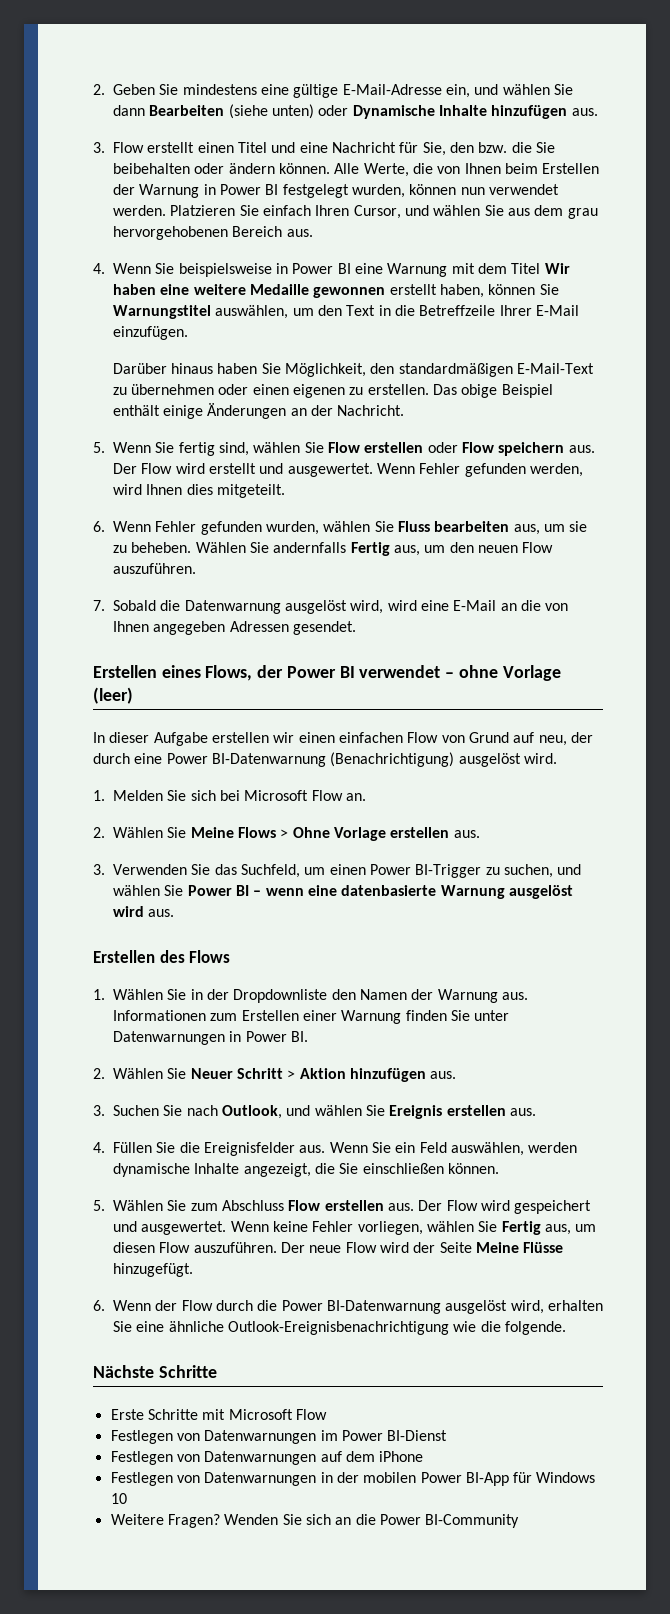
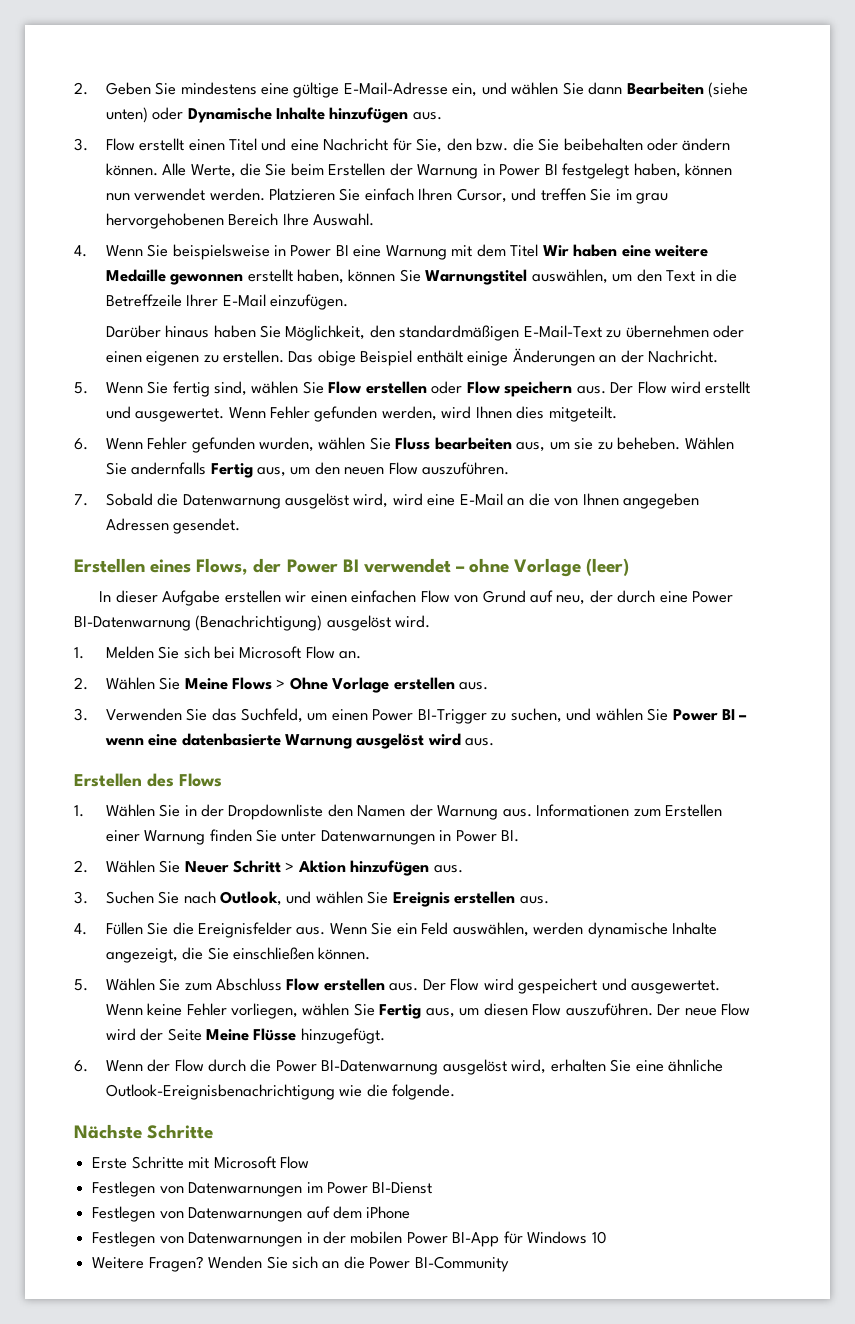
[437,163,501,174] von Ihnen -> [265,163,287,176] Sie
[351,184,405,198] wurden, -> [633,163,681,178] haben,
[433,205,564,216] wählen Sie aus dem -> [540,188,632,201] treffen Sie im
[286,229,313,237] aus. -> [282,213,374,226] Ihre Auswahl.

